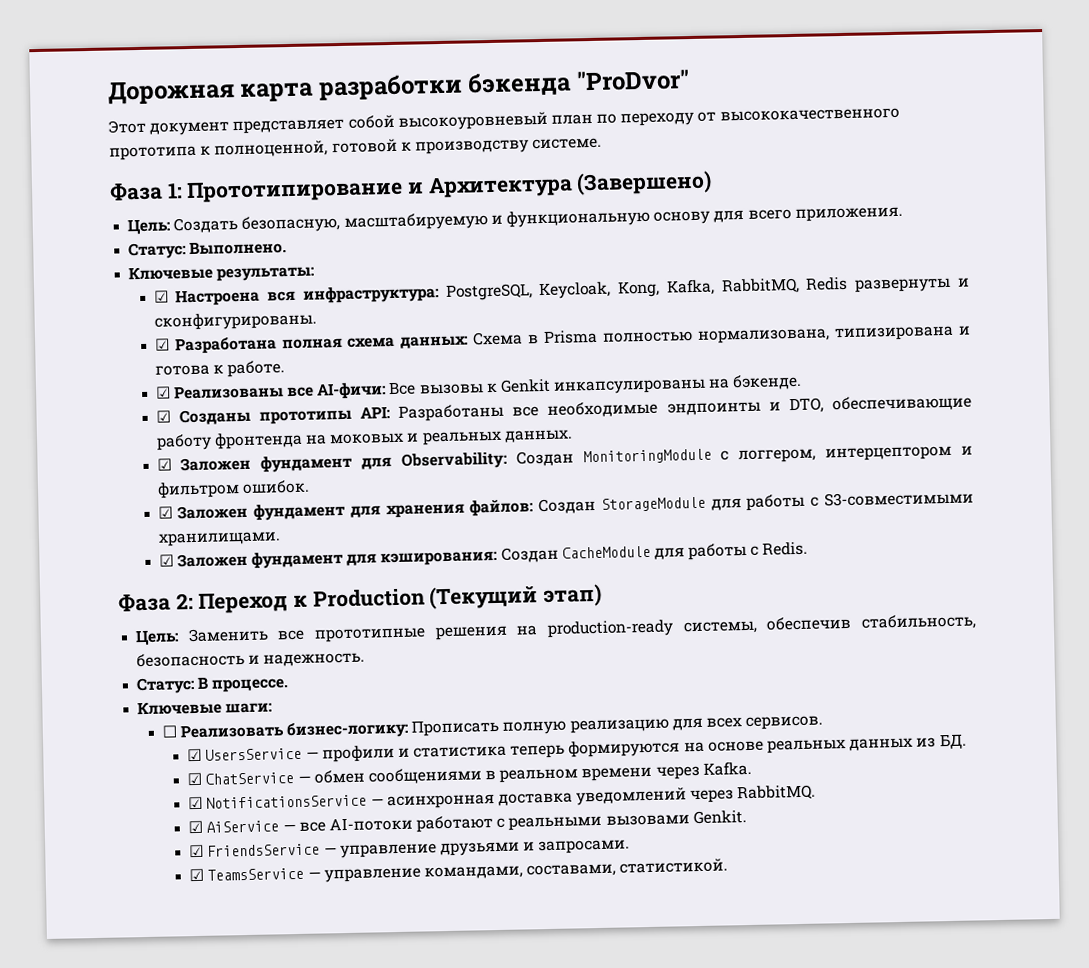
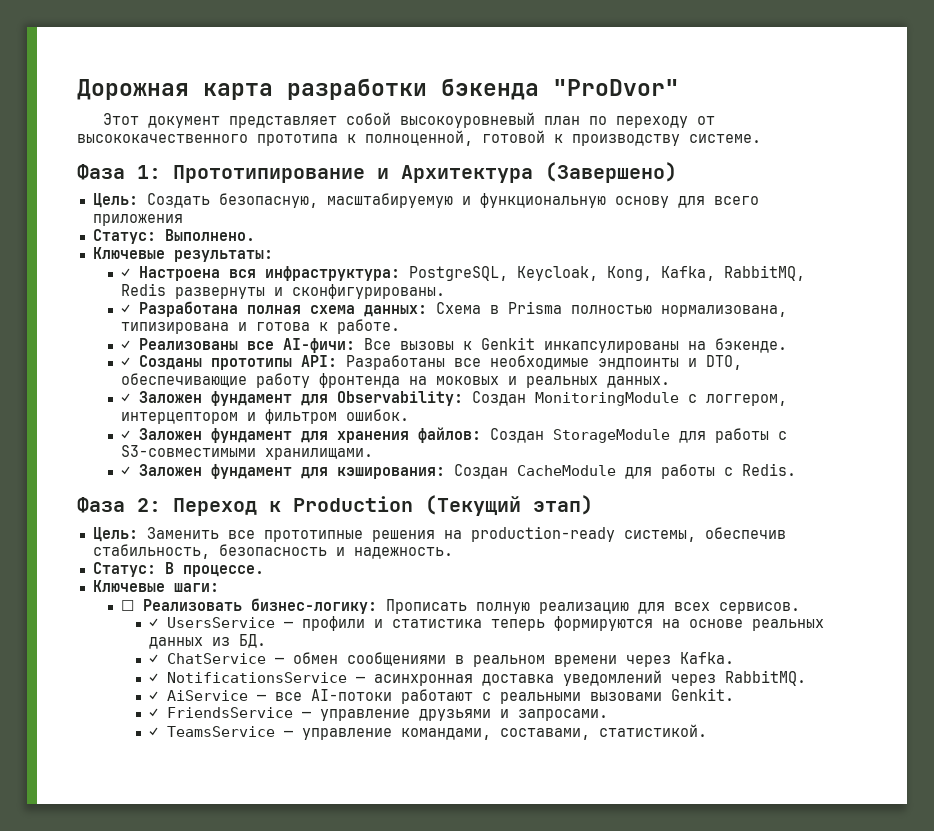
[794,206,903,222] приложения. -> [92,214,183,226] приложения
[153,290,169,303] ☑ -> [121,268,131,278] ✓
[154,338,170,351] ☑ -> [121,304,131,314] ✓
[154,386,171,399] ☑ -> [121,340,131,350] ✓
[155,410,171,423] ☑ -> [121,357,131,367] ✓
[156,458,172,471] ☑ -> [121,393,131,403] ✓
[157,506,173,519] ☑ -> [121,430,131,440] ✓
[158,554,174,567] ☑ -> [121,466,131,476] ✓
[187,748,203,762] ☑ -> [149,618,159,628] ✓
[187,772,203,786] ☑ -> [149,654,159,664] ✓
[188,796,204,810] ☑ -> [149,673,159,683] ✓
[188,820,204,834] ☑ -> [149,691,159,701] ✓
[189,844,205,858] ☑ -> [149,708,159,718] ✓
[189,868,205,882] ☑ -> [149,727,159,737] ✓

